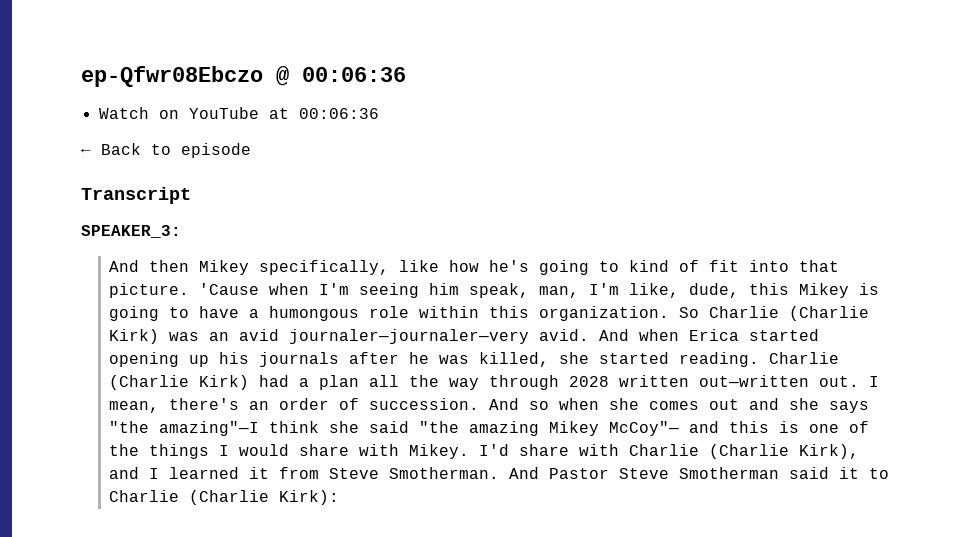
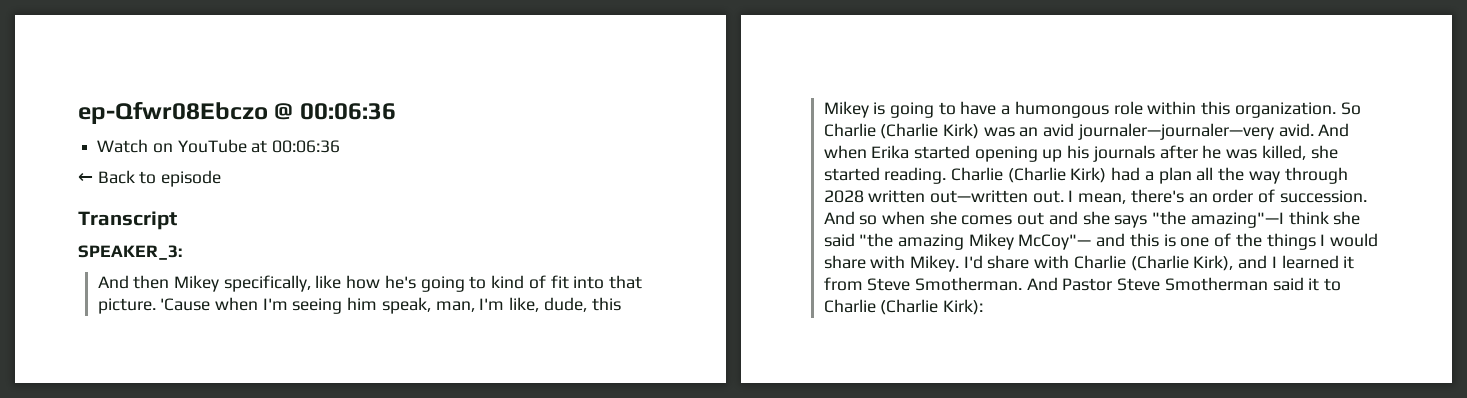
[689,329,740,341] Erica -> [871,145,910,159] Erika

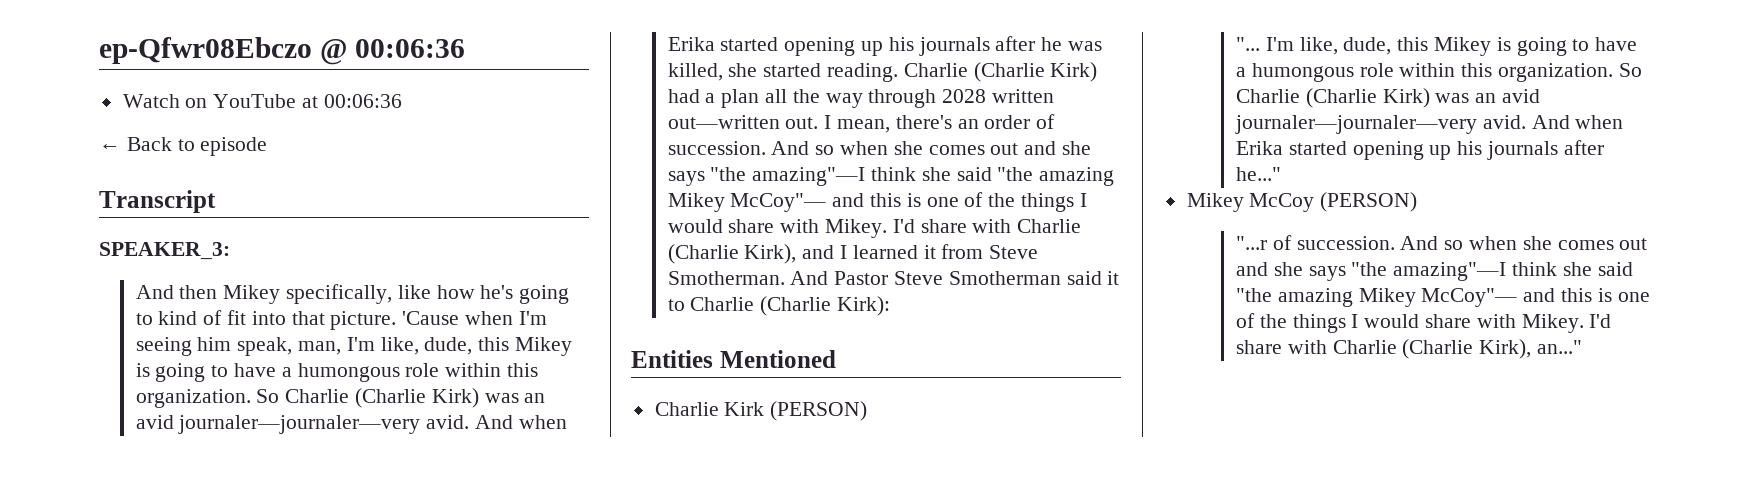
(984, 307) none -> [631,350,836,368] [654,401,868,421] [1236,37,1638,56] [1236,63,1642,82] [1236,88,1541,108] [1235,115,1624,134] [1236,140,1604,160] [1236,167,1282,181] [1186,192,1418,212] [1236,235,1648,250] [1236,262,1633,281] [1236,288,1650,307] [1236,313,1612,333] [1236,339,1583,359] // Entities Mentioned // Charlie Kirk (PERSON) // "... I'm like, dude, this Mikey is going to have a humongous role within this organization. So Charlie (Charlie Kirk) was an avid journaler—journaler—very avid. And when Erika started opening up his journals after he..." // Mikey McCoy (PERSON) // "...r of succession. And so when she comes out and she says "the amazing"—I think she said "the amazing Mikey McCoy"— and this is one of the things I would share with Mikey. I'd share with Charlie (Charlie Kirk), an..."

